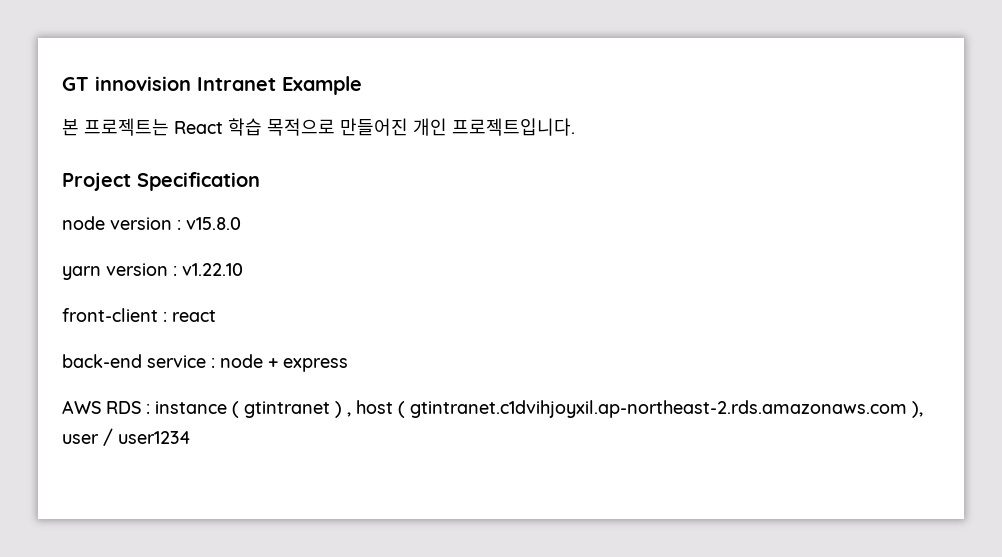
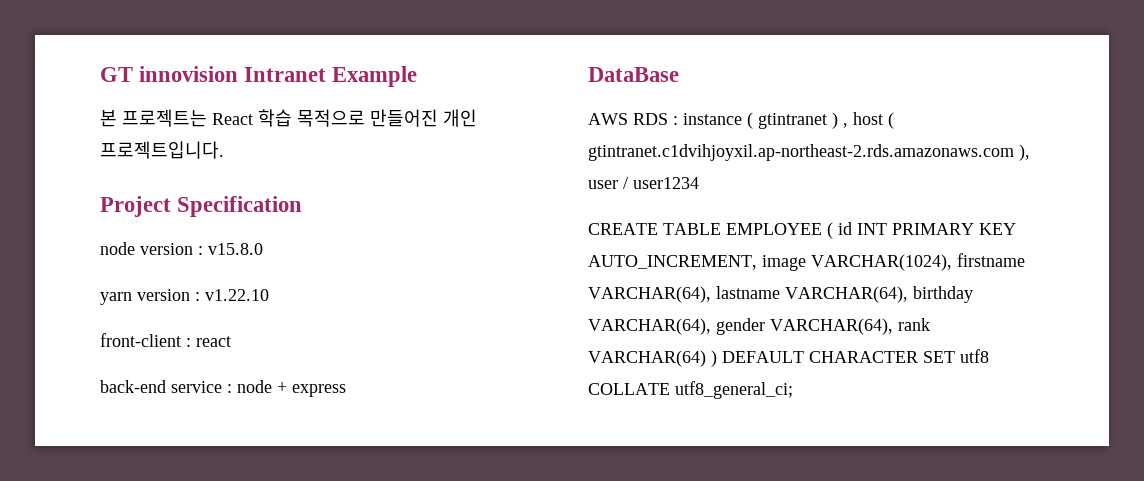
(348, 365) none -> [588,67,679,82] // DataBase
(191, 437) none -> [588,222,1016,239] [588,253,1025,271] [588,286,973,303] [588,318,930,335] [588,349,989,367] [588,381,793,399] // CREATE TABLE EMPLOYEE ( id INT PRIMARY KEY AUTO_INCREMENT, image VARCHAR(1024), firstname VARCHAR(64), lastname VARCHAR(64), birthday VARCHAR(64), gender VARCHAR(64), rank VARCHAR(64) ) DEFAULT CHARACTER SET utf8 COLLATE utf8_general_ci;

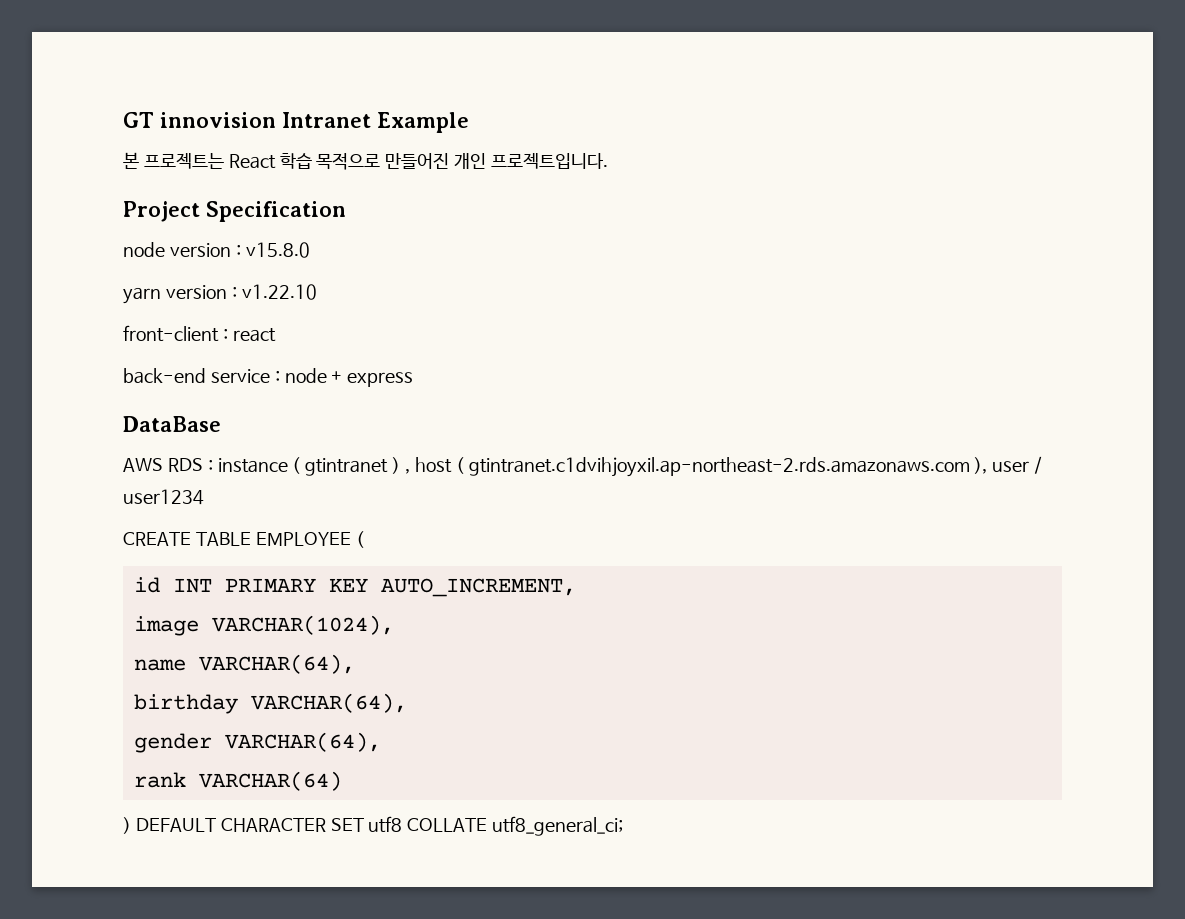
(833, 230) none -> (364, 539) //
(757, 262) none -> (576, 587) //
[957,253,1025,267] [588,286,908,303] firstname VARCHAR(64), lastname VARCHAR(64), -> [133,654,355,674] // name VARCHAR(64), //
(711, 326) none -> (407, 703) //
(893, 326) none -> (381, 742) //
(706, 358) none -> (342, 781) //

